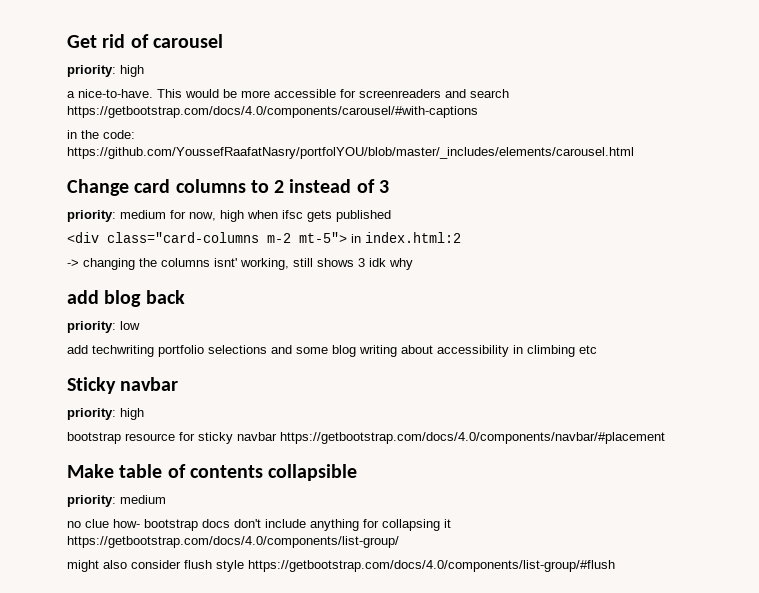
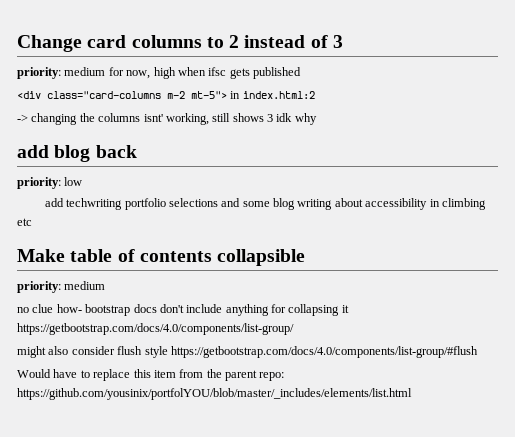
[67,34,223,48] [67,65,144,77] [67,89,509,98] [67,106,478,118] [67,130,135,139] [67,147,634,159] Get rid of carousel // priority: high // a nice-to-have. This would be more accessible for screenreaders and search https://getbootstrap.com/docs/4.0/components/carousel/#with-captions // in the code: https://github.com/YoussefRaafatNasry/portfolYOU/blob/master/_includes/elements/carousel.html // -> (17, 43) none
[67,377,179,394] [67,408,144,420] [67,432,665,444] // Sticky navbar // priority: high // bootstrap resource for sticky navbar https://getbootstrap.com/docs/4.0/components/navbar/#placement -> (32, 222) none
(615, 566) none -> [17,369,285,381] [17,388,412,400] // Would have to replace this item from the parent repo: https://github.com/yousinix/portfolYOU/blob/master/_includes/elements/list.html

